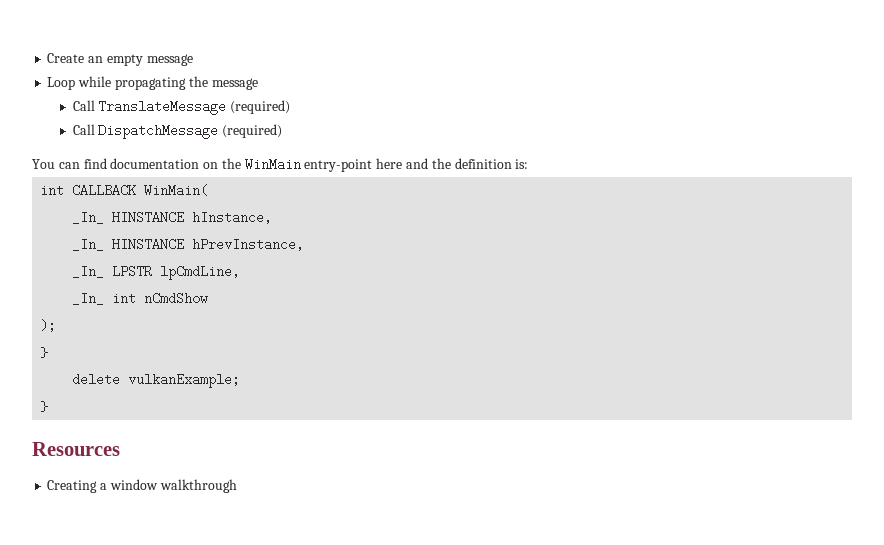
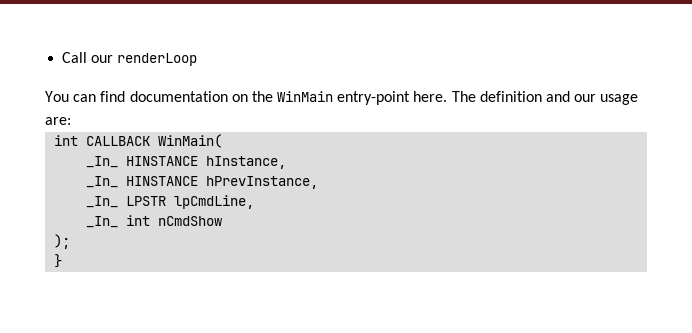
[47,53,193,66] [47,76,258,90] [72,100,291,115] [72,124,283,139] Create an empty message // Loop while propagating the message // Call TranslateMessage (required) // Call DispatchMessage (required) -> [62,52,198,66] Call our renderLoop
[376,158,529,169] here and the definition is: -> [413,91,639,105] [45,117,71,125] here. The definition and our usage are:
[72,373,241,388] [40,401,49,412] [32,442,120,456] [47,479,237,493] // delete vulkanExample; // } // Resources // Creating a window walkthrough -> (63, 261) none

